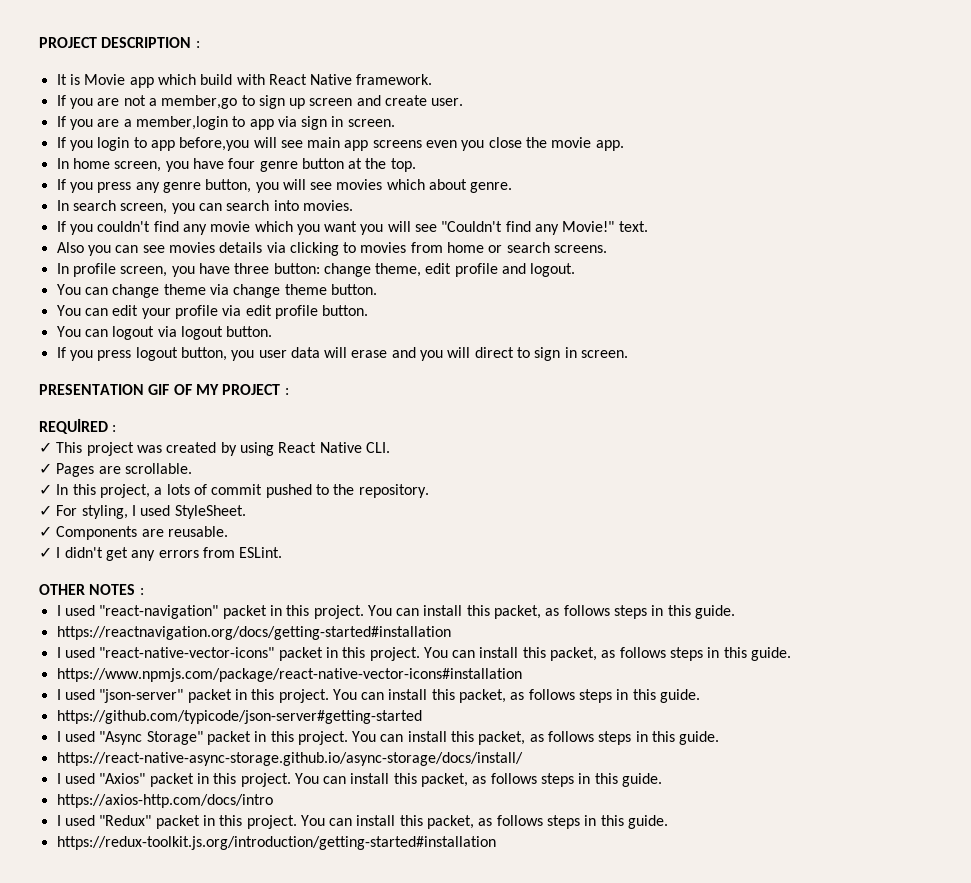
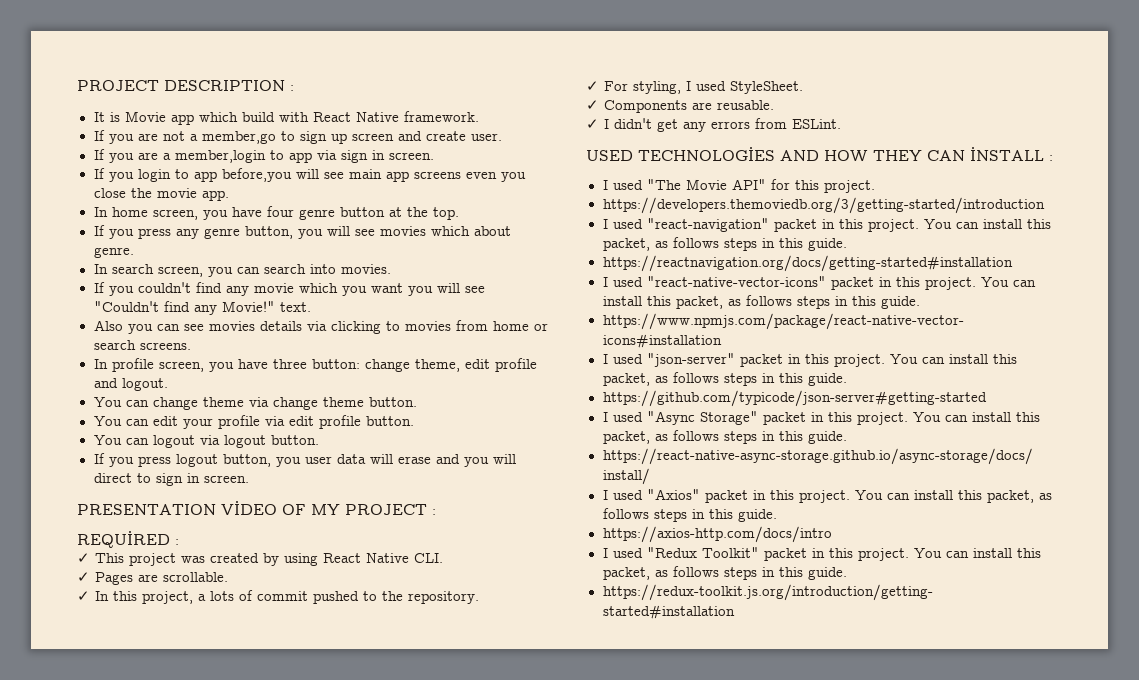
[148,384,170,395] GIF -> [221,501,277,515] VİDEO
[39,584,144,595] OTHER NOTES : -> [586,147,1053,162] [602,179,875,193] [602,197,1045,214] USED TECHNOLOGİES AND HOW THEY CAN İNSTALL : // I used "The Movie API" for this project. // https://developers.themoviedb.org/3/getting-started/introduction
[99,815,152,826] "Redux" -> [646,547,759,558] "Redux Toolkit"

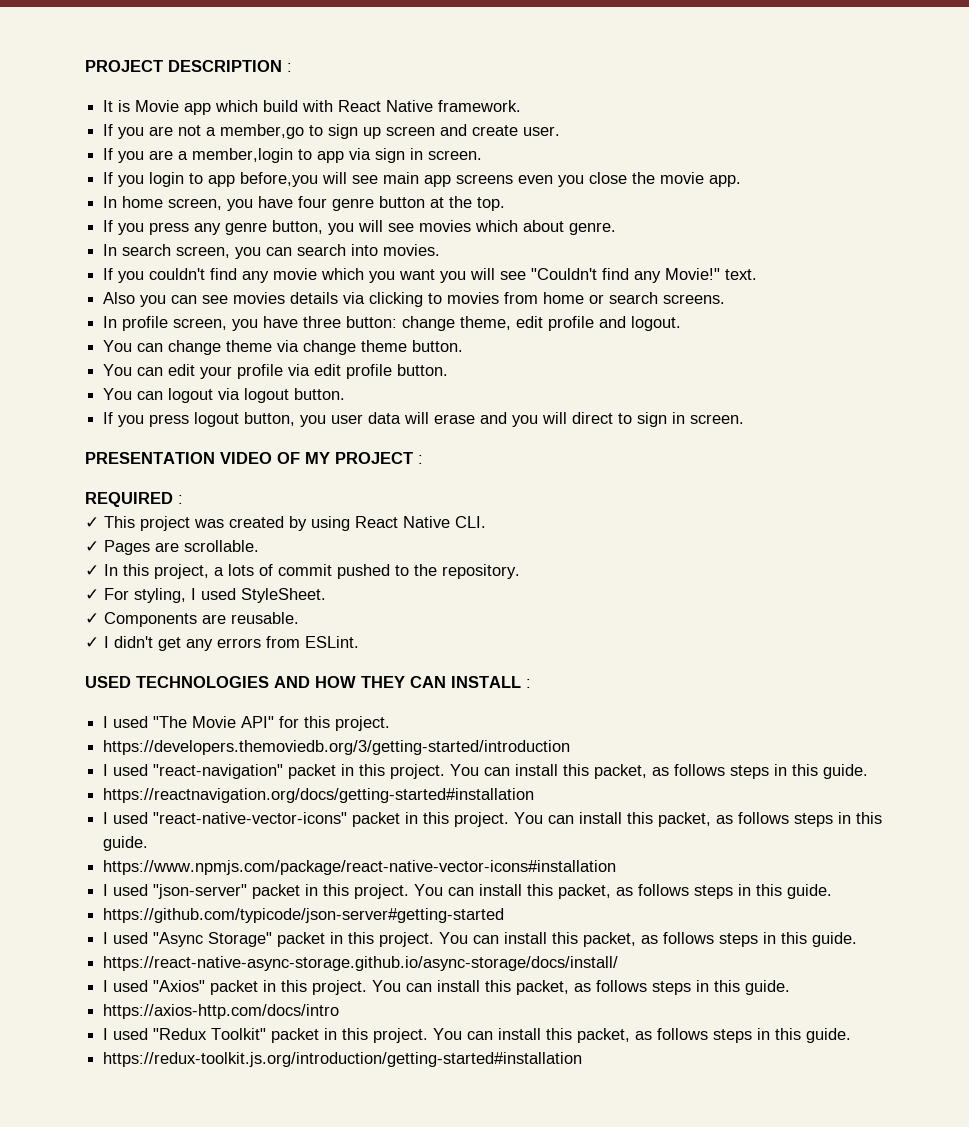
[221,501,277,515] VİDEO -> [220,452,272,464] VIDEO
[77,531,170,548] REQUİRED -> [85,492,173,507] REQUIRED
[638,147,775,161] TECHNOLOGİES -> [136,676,269,688] TECHNOLOGIES
[970,147,1044,161] İNSTALL -> [451,676,521,688] INSTALL

